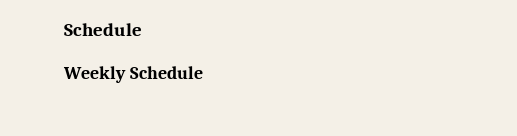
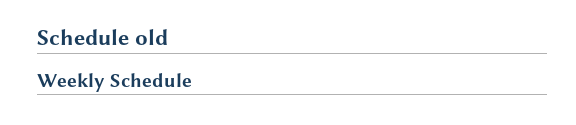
[64,23,142,36] Schedule -> [37,29,169,45] Schedule old

